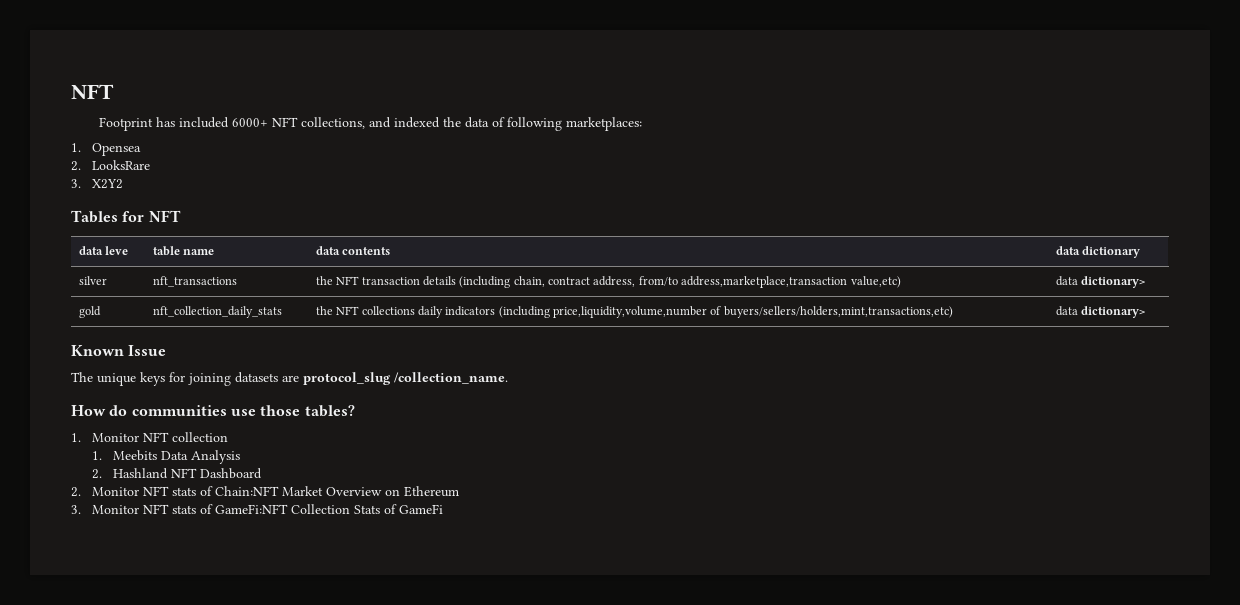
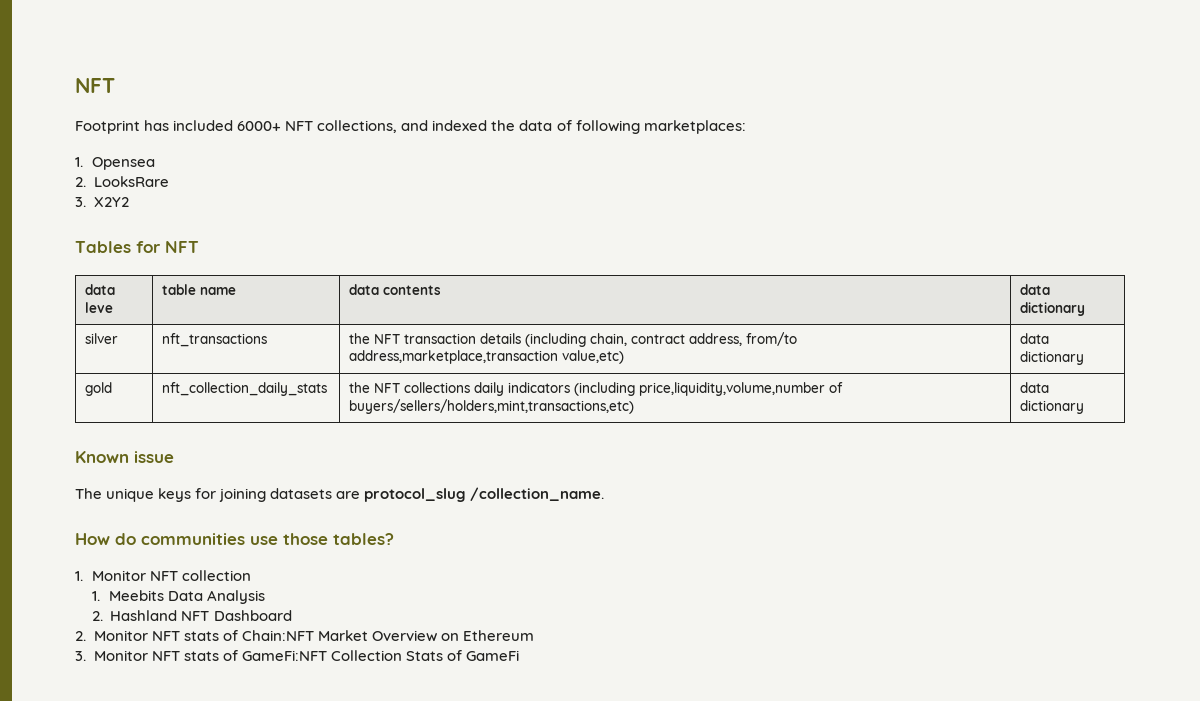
[1081,276,1146,288] dictionary> -> [1020,351,1085,365] dictionary
[1081,306,1146,318] dictionary> -> [1020,400,1085,414] dictionary
[128,345,167,356] Issue -> [134,451,174,463] issue

